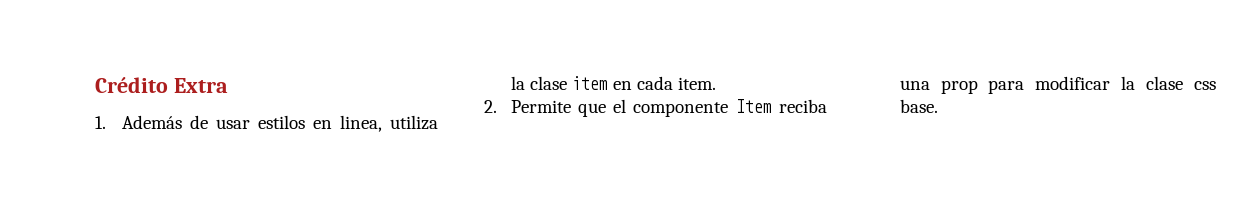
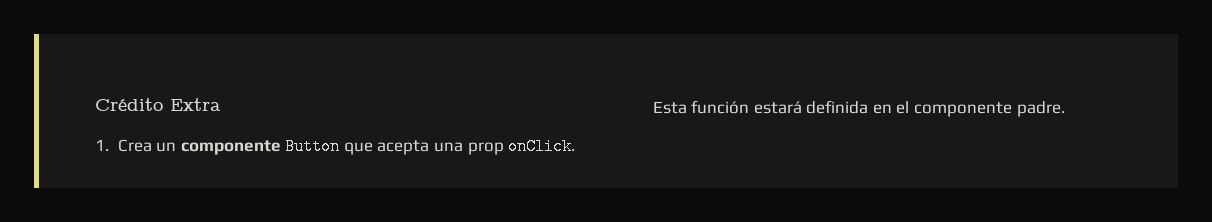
[121,115,438,132] [510,76,717,90] [484,99,827,117] [899,76,1216,94] [899,99,938,113] Además de usar estilos en linea, utiliza la clase item en cada item. // 2. Permite que el componente Item reciba una prop para modificar la clase css base. -> [117,138,576,155] [652,100,1065,117] Crea un componente Button que acepta una prop onClick. Esta función estará definida en el componente padre.

